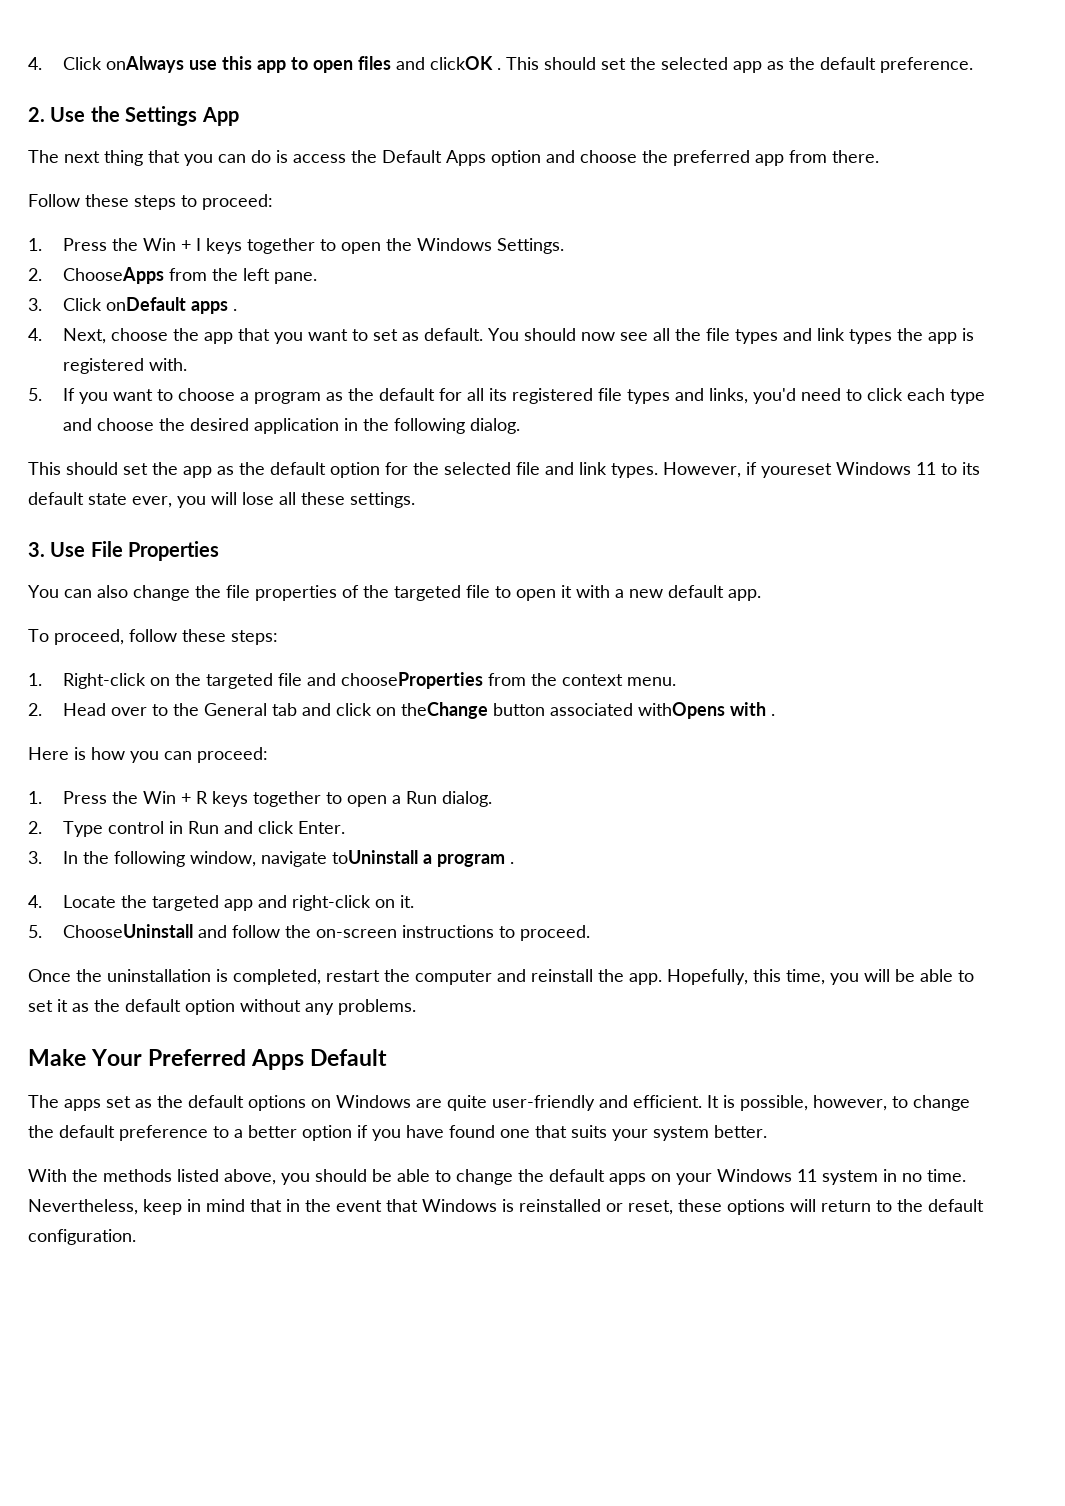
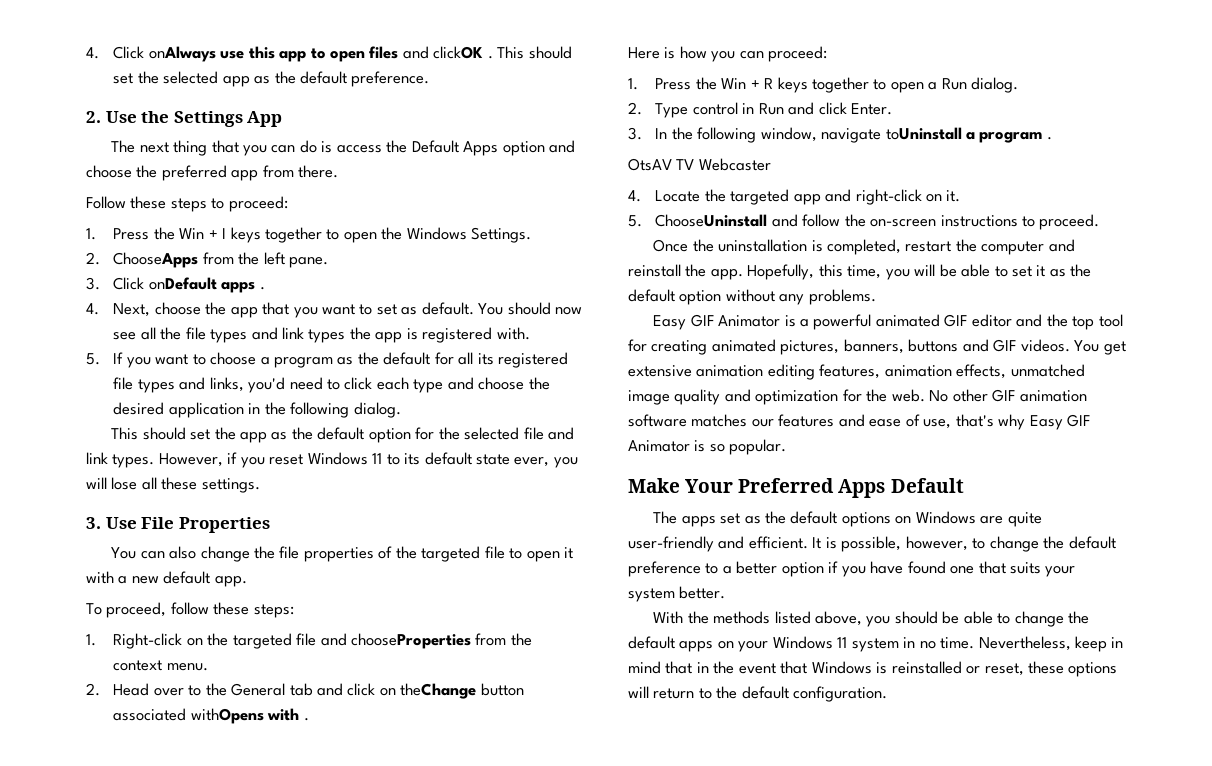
[761,463,832,478] youreset -> [240,454,304,468] you reset
(515, 863) none -> [628,158,771,171] // OtsAV TV Webcaster
(416, 1007) none -> [653,314,1123,330] [628,339,1126,355] [628,364,1085,380] [628,389,1087,405] [628,414,1091,430] [628,439,787,455] // Easy GIF Animator is a powerful animated GIF editor and the top tool for creating animated pictures, banners, buttons and GIF videos. You get extensive animation editing features, animation effects, unmatched image quality and optimization for the web. No other GIF animation software matches our features and ease of use, that's why Easy GIF Animator is so popular.

